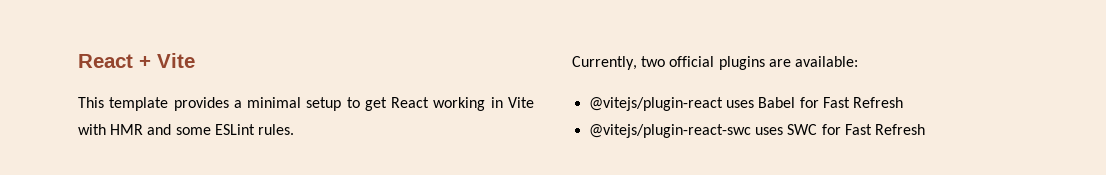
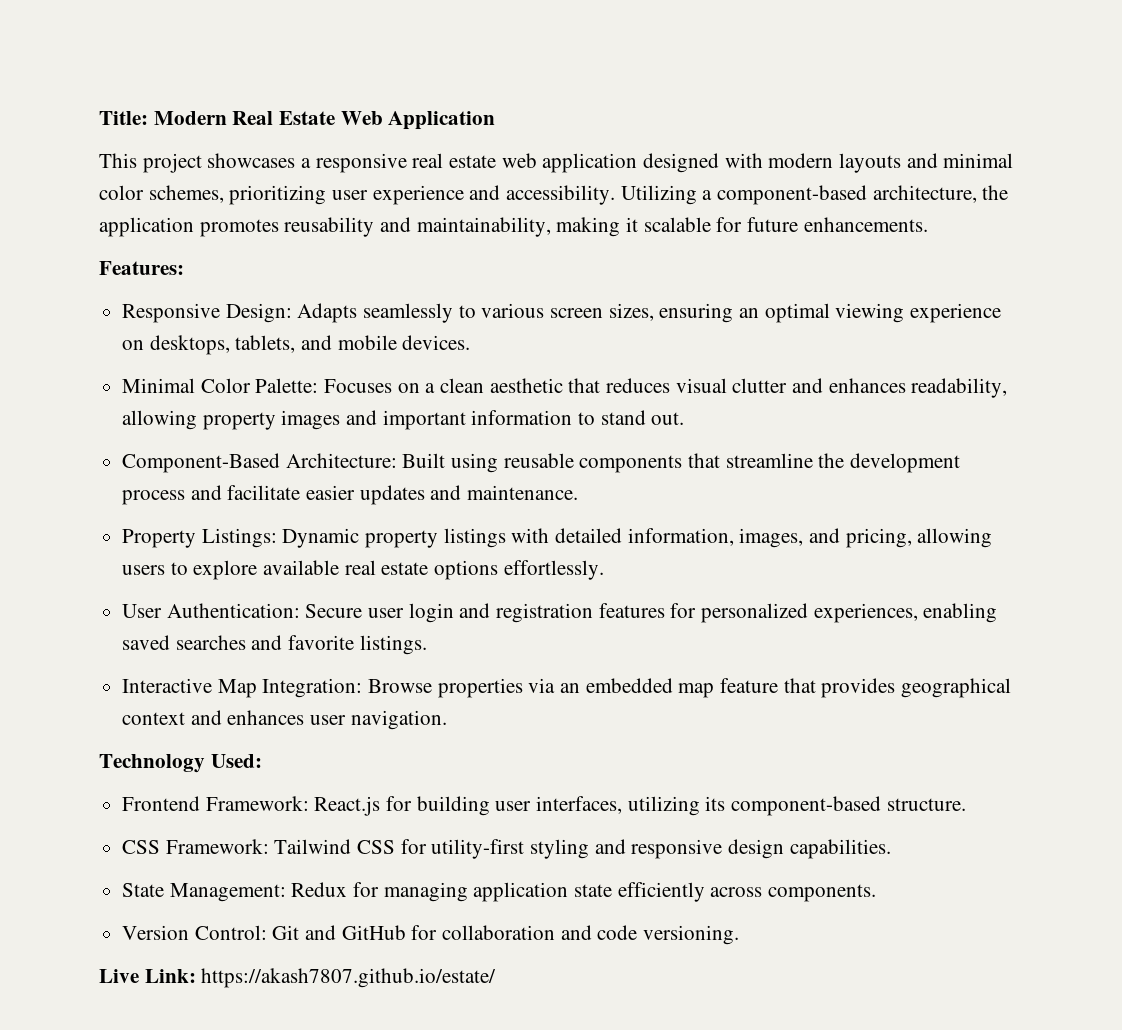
[78,53,195,68] [78,97,534,111] [78,124,294,135] [572,56,858,70] [589,97,903,111] [589,124,925,138] React + Vite // This template provides a minimal setup to get React working in Vite with HMR and some ESLint rules. // Currently, two official plugins are available: // @vitejs/plugin-react uses Babel for Fast Refresh // @vitejs/plugin-react-swc uses SWC for Fast Refresh -> [99,111,496,130] [99,153,1014,173] [99,185,1009,205] [99,217,928,237] [99,261,184,275] [122,303,1002,323] [122,335,471,355] [122,378,1008,398] [122,410,685,430] [122,453,961,473] [122,485,579,505] [122,528,993,548] [122,560,604,580] [122,603,998,623] [122,635,427,655] [122,678,1012,698] [122,710,447,730] [99,754,262,773] [122,796,966,816] [122,839,891,859] [122,882,877,902] [122,925,740,945] [99,968,497,988] Title: Modern Real Estate Web Application // This project showcases a responsive real estate web application designed with modern layouts and minimal color schemes, prioritizing user experience and accessibility. Utilizing a component-based architecture, the application promotes reusability and maintainability, making it scalable for future enhancements. // Features: // Responsive Design: Adapts seamlessly to various screen sizes, ensuring an optimal viewing experience on desktops, tablets, and mobile devices. // Minimal Color Palette: Focuses on a clean aesthetic that reduces visual clutter and enhances readability, allowing property images and important information to stand out. // Component-Based Architecture: Built using reusable components that streamline the development process and facilitate easier updates and maintenance. // Property Listings: Dynamic property listings with detailed information, images, and pricing, allowing users to explore available real estate options effortlessly. // User Authentication: Secure user login and registration features for personalized experiences, enabling saved searches and favorite listings. // Interactive Map Integration: Browse properties via an embedded map feature that provides geographical context and enhances user navigation. // Technology Used: // Frontend Framework: React.js for building user interfaces, utilizing its component-based structure. // CSS Framework: Tailwind CSS for utility-first styling and responsive design capabilities. // State Management: Redux for managing application state efficiently across components. // Version Control: Git and GitHub for collaboration and code versioning. // Live Link: https://akash7807.github.io/estate/

